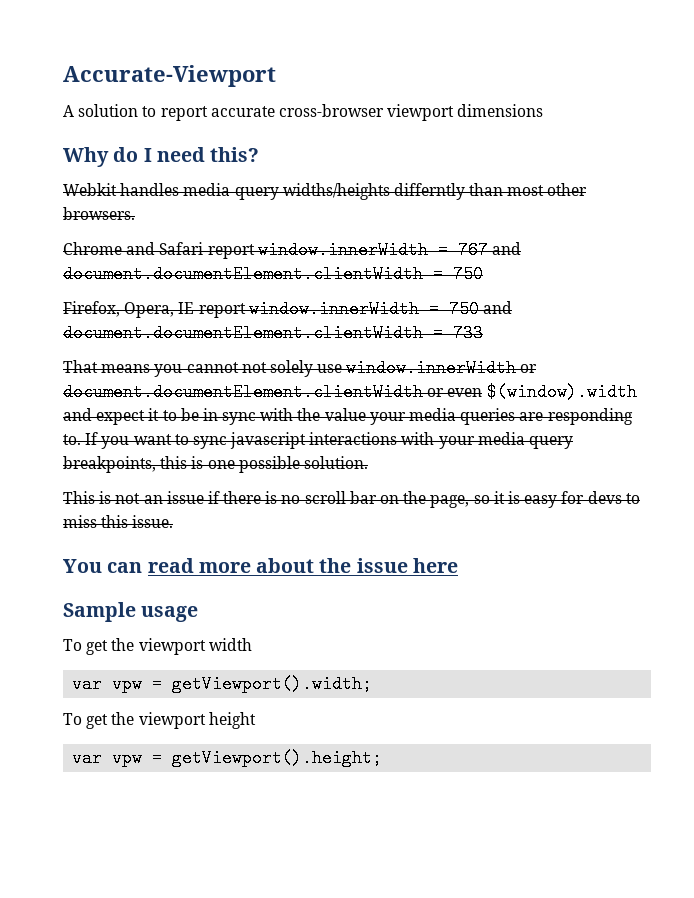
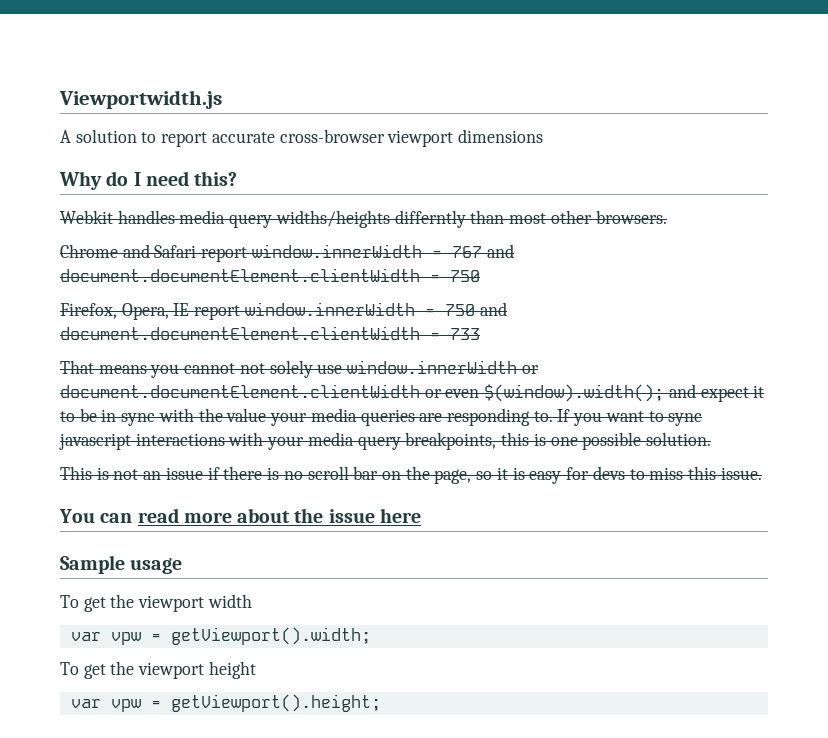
[63,65,276,87] Accurate-Viewport -> [59,90,222,109] Viewportwidth.js
[486,383,637,401] $(window).width -> [484,384,665,402] $(window).width();

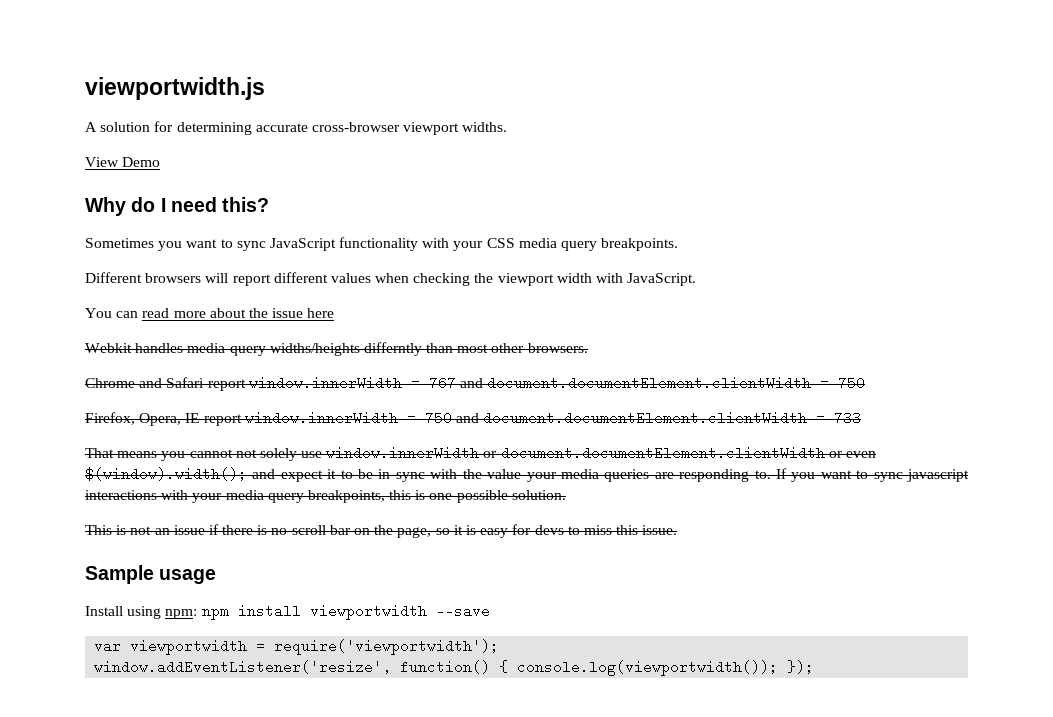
[59,90,222,109] Viewportwidth.js -> [85,77,265,100] viewportwidth.js
[141,132,208,147] to report -> [154,121,252,135] for determining
[458,129,544,143] dimensions -> [462,122,508,132] [85,157,161,167] widths. // View Demo
(238, 178) none -> [85,237,679,251] [85,272,697,286] [85,308,335,318] // Sometimes you want to sync JavaScript functionality with your CSS media query breakpoints. // Different browsers will report different values when checking the viewport width with JavaScript. // You can read more about the issue here
[59,508,421,523] [60,555,183,574] [60,594,252,612] [70,627,371,645] [60,661,256,679] [70,694,381,712] You can read more about the issue here // Sample usage // To get the viewport width // var vpw = getViewport().width; // To get the viewport height // var vpw = getViewport().height; -> [85,565,217,584] [85,604,490,620] [94,639,500,655] [94,660,815,676] Sample usage // Install using npm: npm install viewportwidth --save // var viewportwidth = require('viewportwidth'); // window.addEventListener('resize', function() { console.log(viewportwidth()); });

